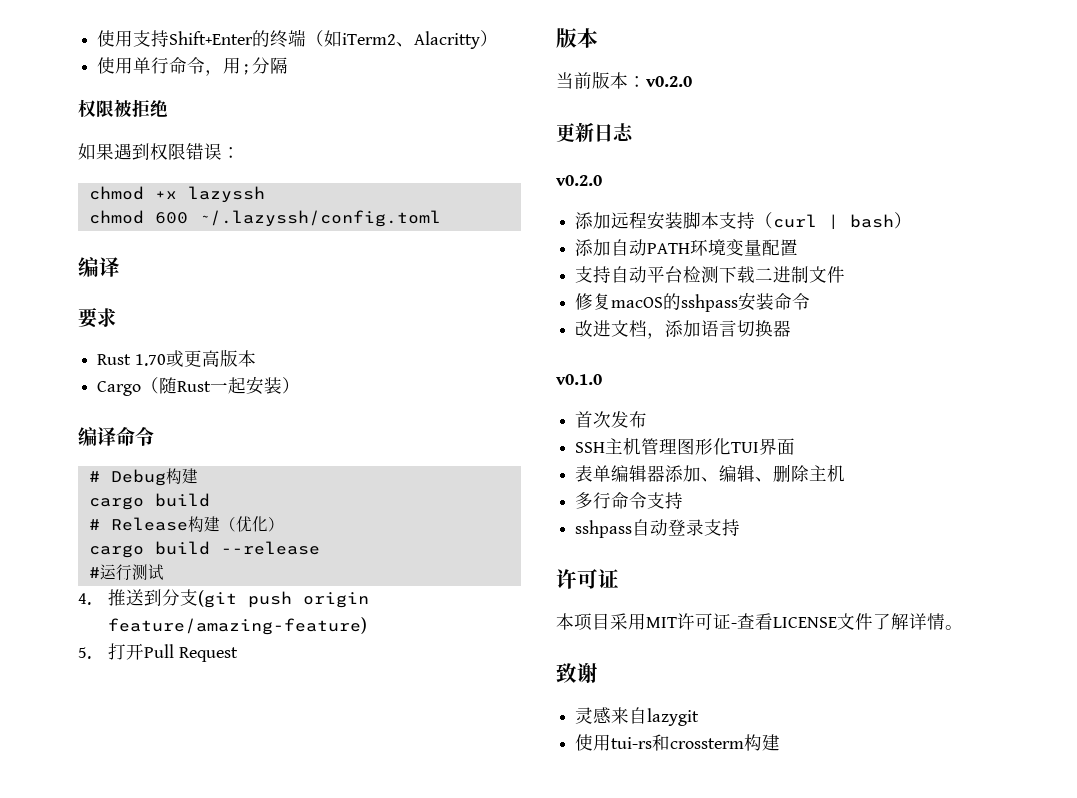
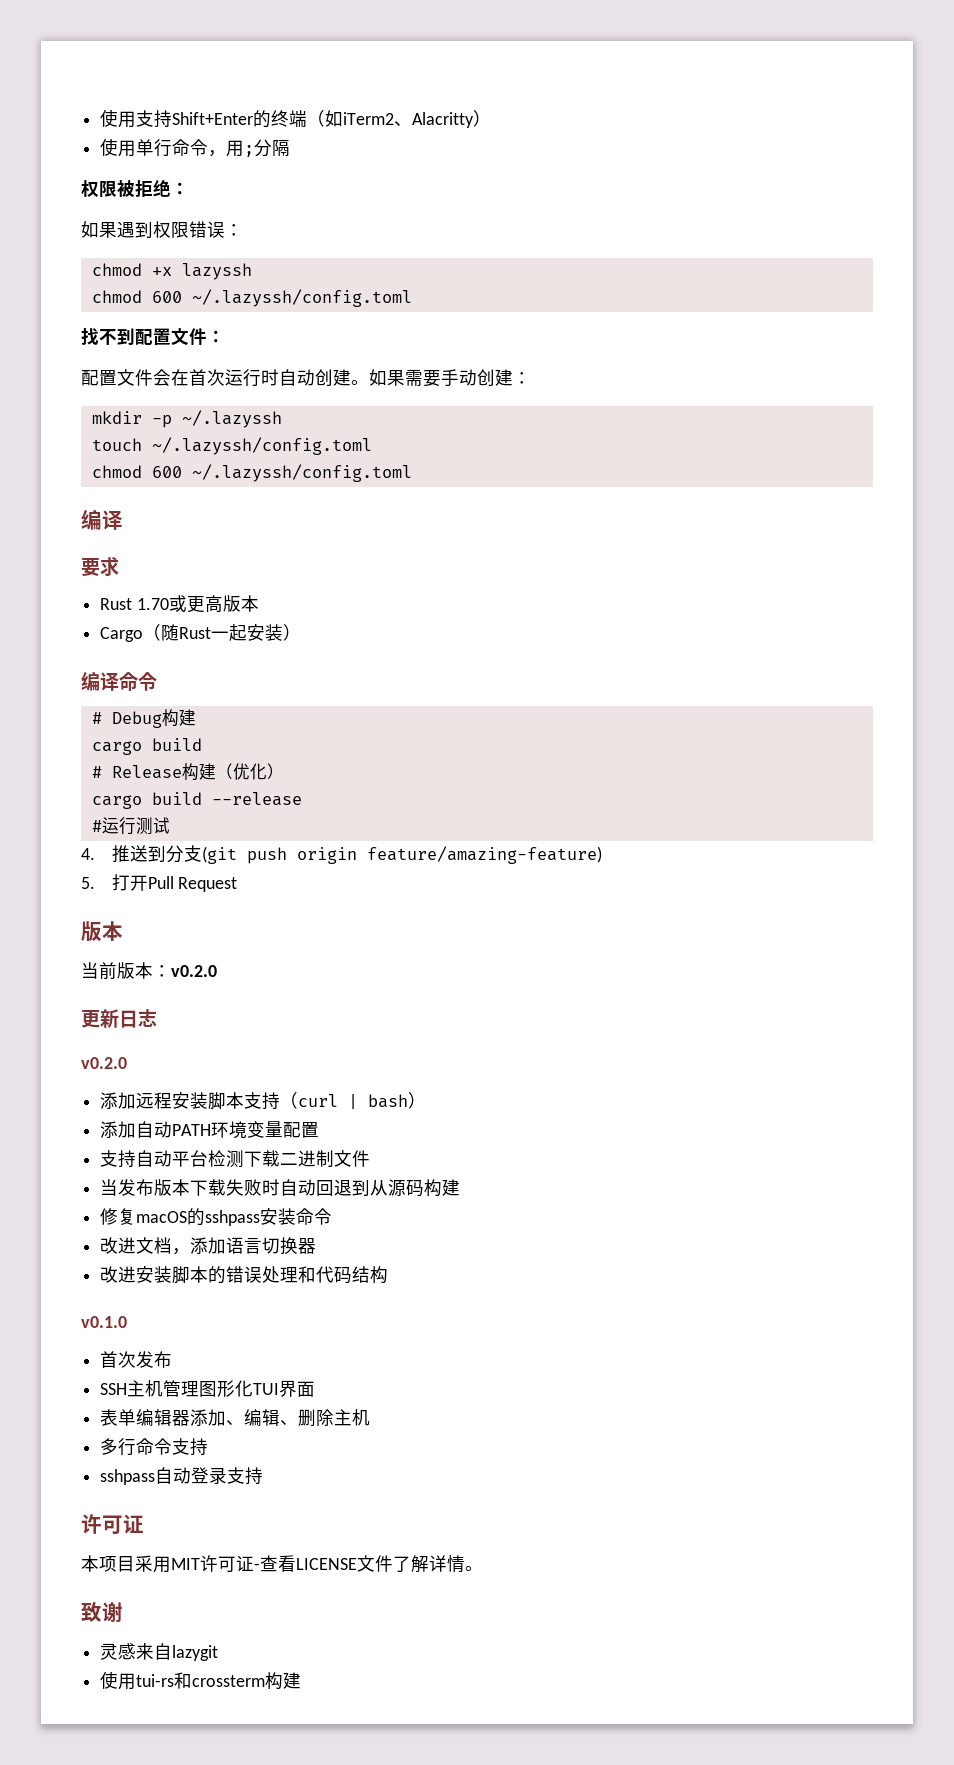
(168, 108) none -> [171,182,189,195] ：
(441, 218) none -> [81,327,225,346] [81,369,531,387] [91,410,282,428] [91,437,372,455] [91,464,412,482] // 找不到配置文件： // 配置文件会在首次运行时自动创建。如果需要手动创建： // mkdir -p ~/.lazyssh // touch ~/.lazyssh/config.toml // chmod 600 ~/.lazyssh/config.toml
(846, 274) none -> [100,1179,461,1197] // 当发布版本下载失败时自动回退到从源码构建
(792, 328) none -> [100,1266,389,1284] // 改进安装脚本的错误处理和代码结构

